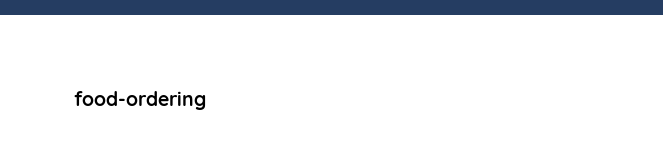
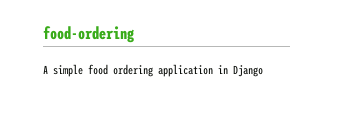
(206, 100) none -> [43,64,263,77] // A simple food ordering application in Django

